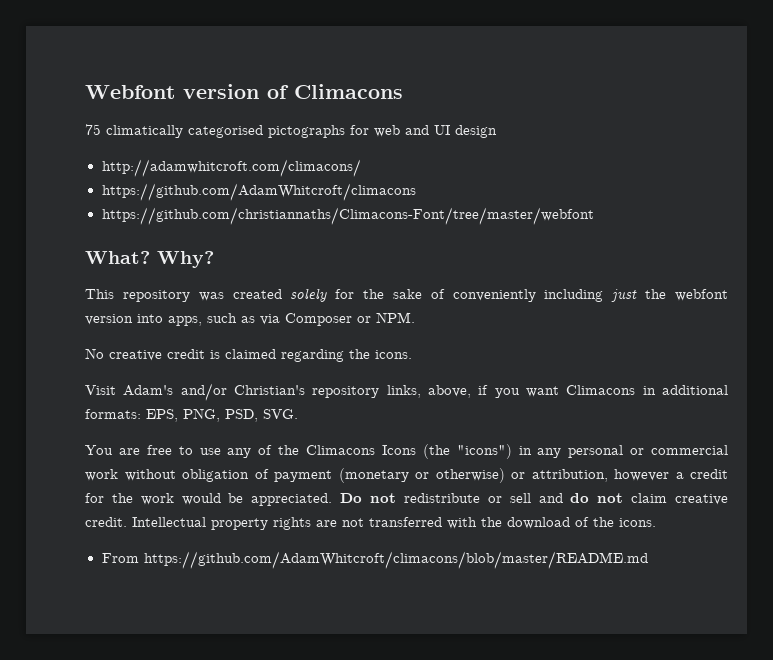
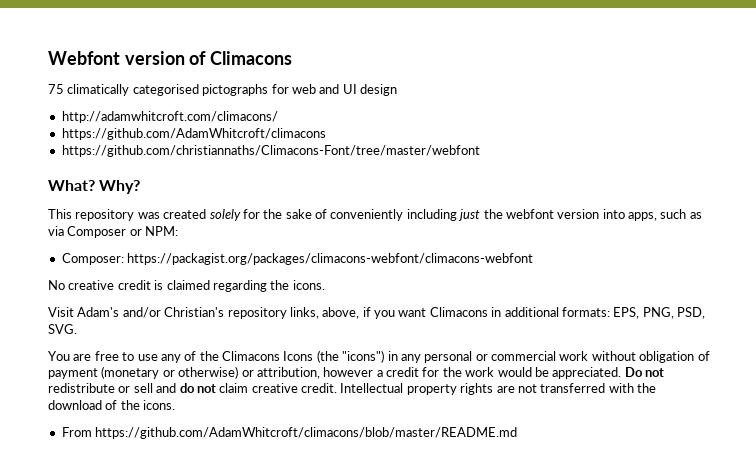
[376,312,415,323] NPM. -> [145,226,179,236] [61,253,534,265] NPM: // Composer: https://packagist.org/packages/climacons-webfont/climacons-webfont

